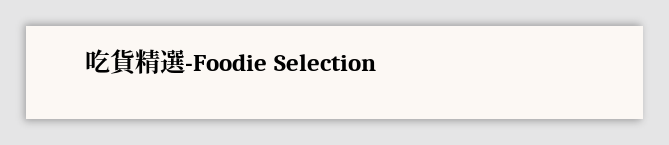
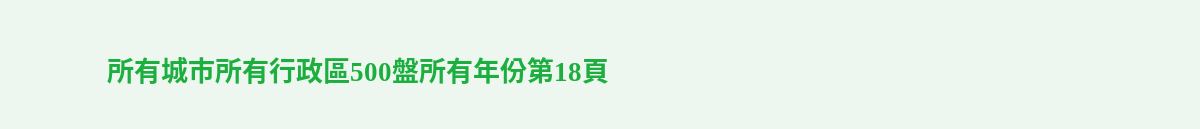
[85,49,376,76] 吃貨精選-Foodie Selection -> [107,56,609,84] 所有城市所有行政區500盤所有年份第18頁

